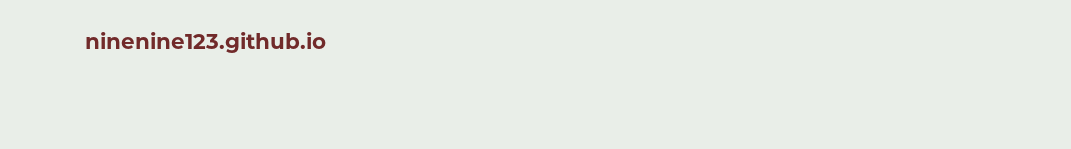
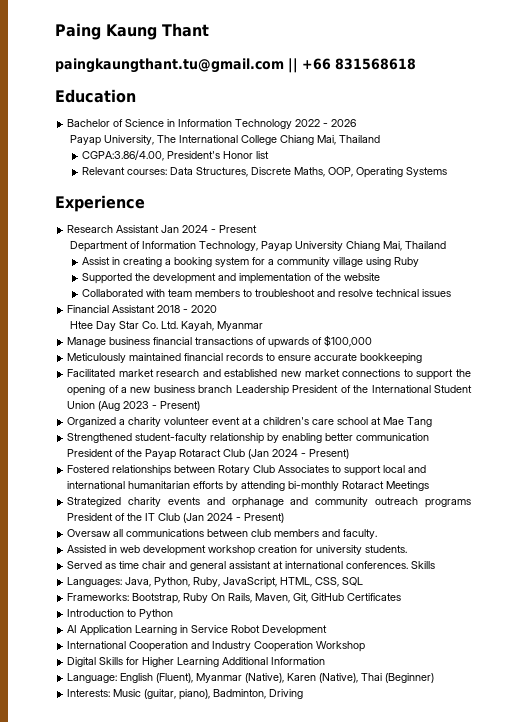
[85,32,326,53] ninenine123.github.io -> [55,23,209,40] [55,58,416,73] [55,89,136,103] [67,119,357,129] [70,135,381,146] [82,150,270,161] [82,167,448,178] [55,195,145,212] [67,225,258,233] [70,241,447,252] [82,257,420,267] [82,273,381,284] [82,289,452,297] [67,305,218,313] [70,321,264,331] [67,335,373,348] [67,353,423,364] [67,369,471,380] [67,385,472,396] [67,401,201,411] [67,417,433,427] [67,433,430,444] [67,449,350,460] [67,465,427,476] [67,481,430,491] [67,497,472,508] [67,513,285,523] [67,529,378,539] [67,545,408,556] [67,561,436,571] [67,577,364,588] [67,593,402,604] [67,609,174,619] [67,625,328,636] [67,641,366,652] [67,657,326,667] [67,673,435,683] [67,689,304,700] Paing Kaung Thant // paingkaungthant.tu@gmail.com || +66 831568618 // Education // Bachelor of Science in Information Technology 2022 - 2026 // Payap University, The International College Chiang Mai, Thailand // CGPA:3.86/4.00, President's Honor list // Relevant courses: Data Structures, Discrete Maths, OOP, Operating Systems // Experience // Research Assistant Jan 2024 - Present // Department of Information Technology, Payap University Chiang Mai, Thailand // Assist in creating a booking system for a community village using Ruby // Supported the development and implementation of the website // Collaborated with team members to troubleshoot and resolve technical issues // Financial Assistant 2018 - 2020 // Htee Day Star Co. Ltd. Kayah, Myanmar // Manage business financial transactions of upwards of $100,000 // Meticulously maintained financial records to ensure accurate bookkeeping // Facilitated market research and established new market connections to support the opening of a new business branch Leadership President of the International Student Union (Aug 2023 - Present) // Organized a charity volunteer event at a children's care school at Mae Tang // Strengthened student-faculty relationship by enabling better communication President of the Payap Rotaract Club (Jan 2024 - Present) // Fostered relationships between Rotary Club Associates to support local and international humanitarian efforts by attending bi-monthly Rotaract Meetings // Strategized charity events and orphanage and community outreach programs President of the IT Club (Jan 2024 - Present) // Oversaw all communications between club members and faculty. // Assisted in web development workshop creation for university students. // Served as time chair and general assistant at international conferences. Skills // Languages: Java, Python, Ruby, JavaScript, HTML, CSS, SQL // Frameworks: Bootstrap, Ruby On Rails, Maven, Git, GitHub Certificates // Introduction to Python // AI Application Learning in Service Robot Development // International Cooperation and Industry Cooperation Workshop // Digital Skills for Higher Learning Additional Information // Language: English (Fluent), Myanmar (Native), Karen (Native), Thai (Beginner) // Interests: Music (guitar, piano), Badminton, Driving

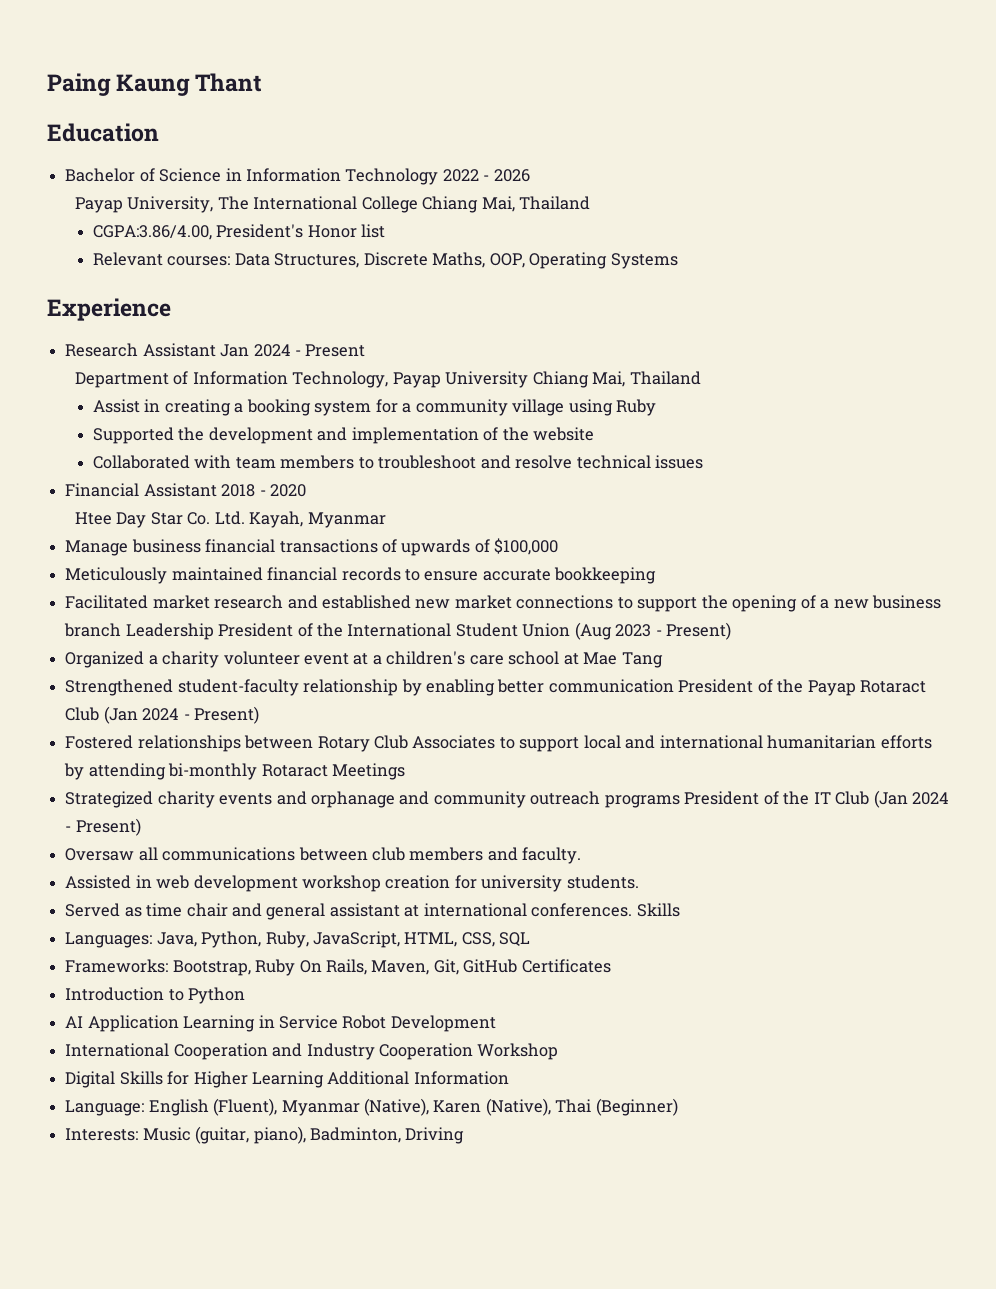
[55,58,416,73] // paingkaungthant.tu@gmail.com || +66 831568618 -> (263, 82) none

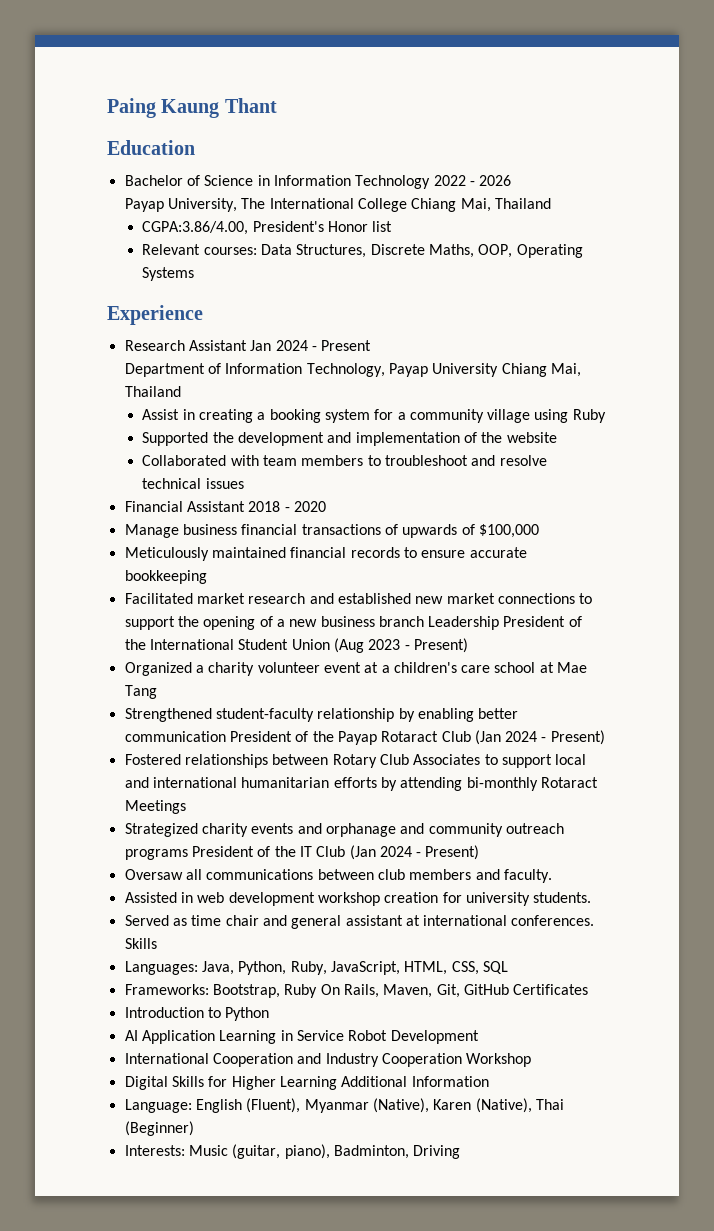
[74,511,386,528] // Htee Day Star Co. Ltd. Kayah, Myanmar -> (326, 506) none

